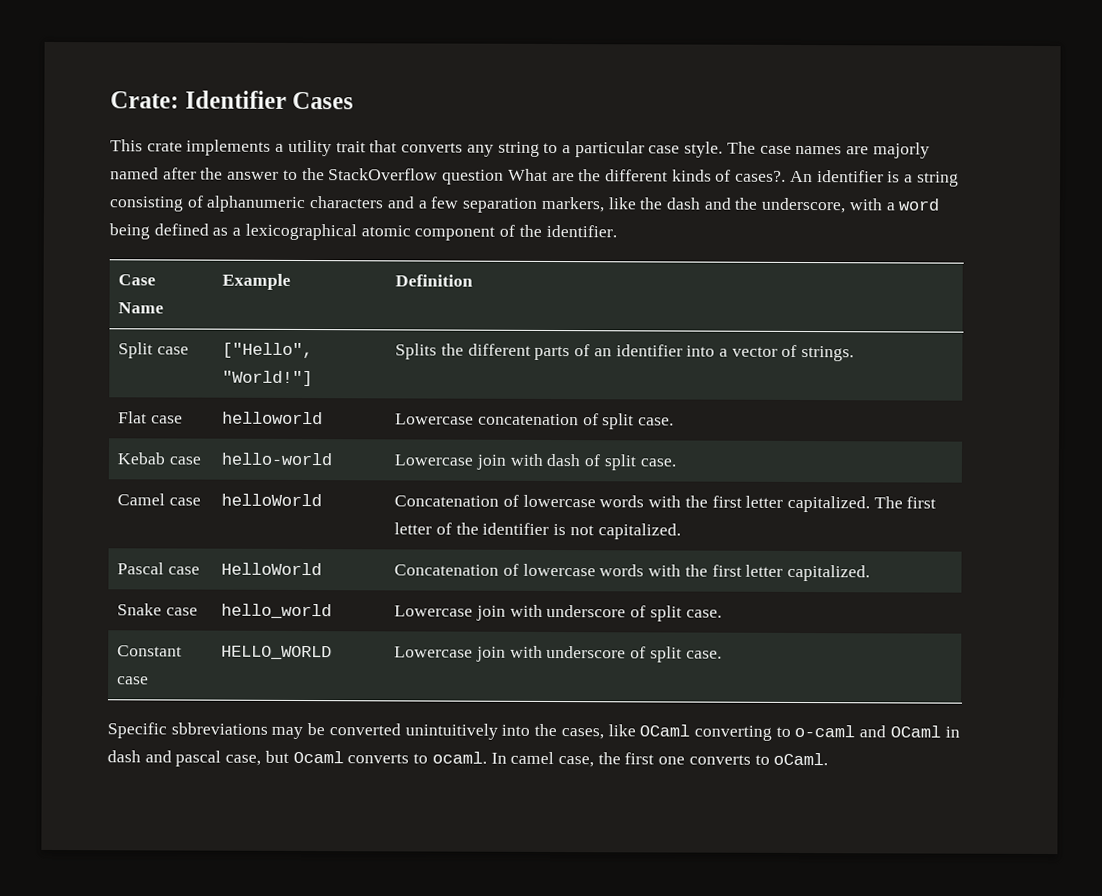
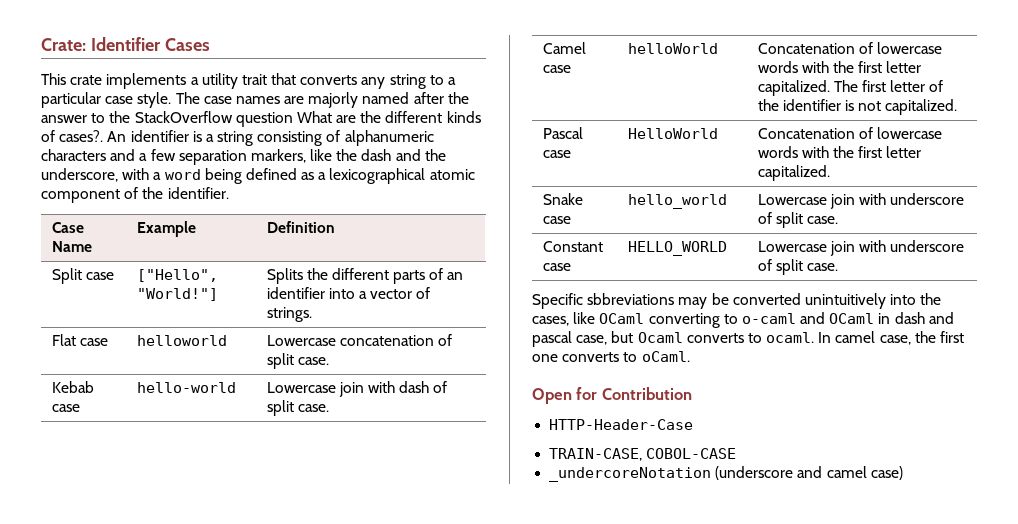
(829, 759) none -> [532,387,692,404] [549,419,694,430] [549,448,737,461] [549,466,903,482] // Open for Contribution // HTTP-Header-Case // TRAIN-CASE, COBOL-CASE // _undercoreNotation (underscore and camel case)

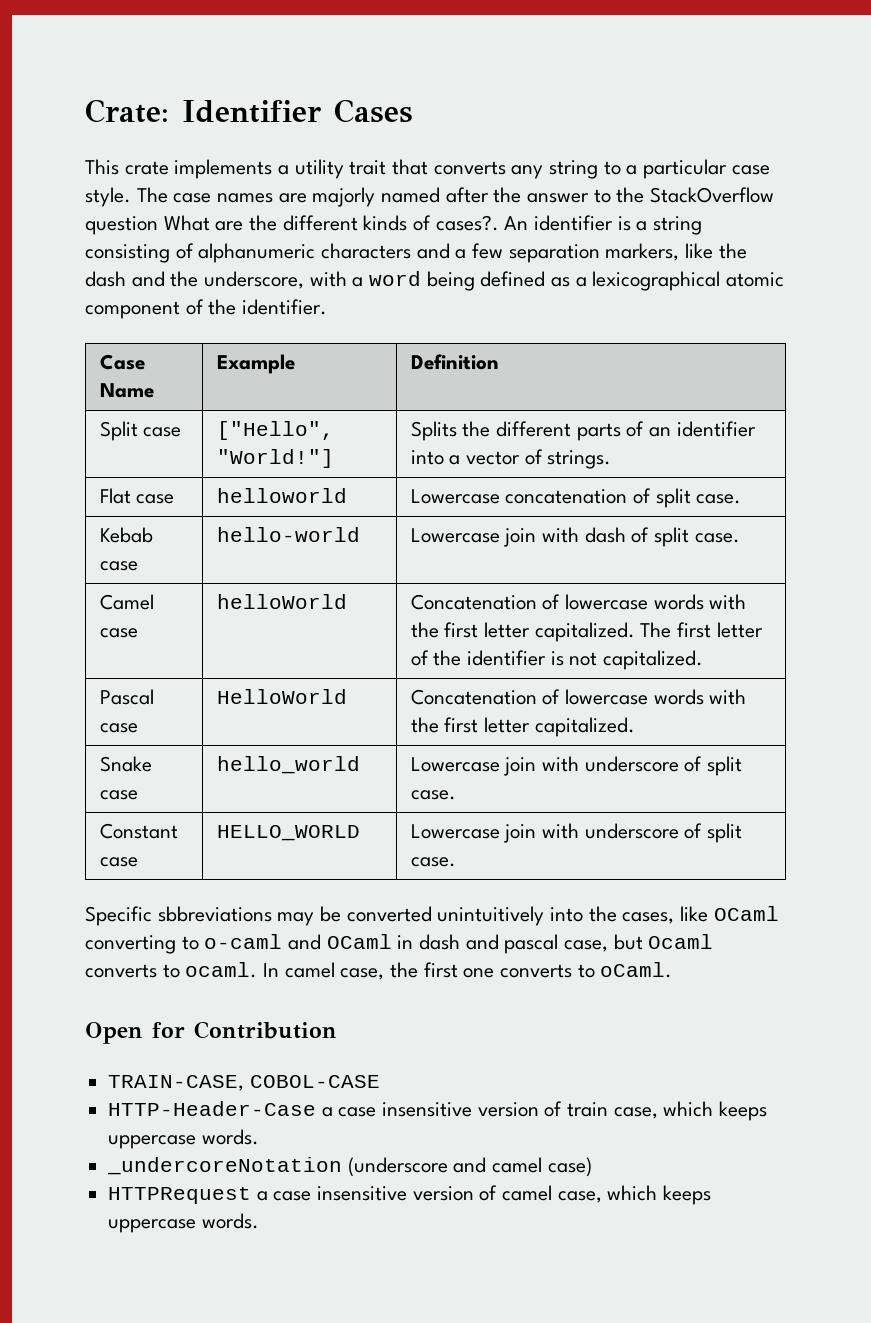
[549,419,694,430] // HTTP-Header-Case -> (337, 1030) none
(737, 453) none -> [108,1101,768,1121] [108,1129,259,1149] // HTTP-Header-Case a case insensitive version of train case, which keeps uppercase words.
(903, 473) none -> [108,1185,712,1205] [108,1213,259,1233] // HTTPRequest a case insensitive version of camel case, which keeps uppercase words.

